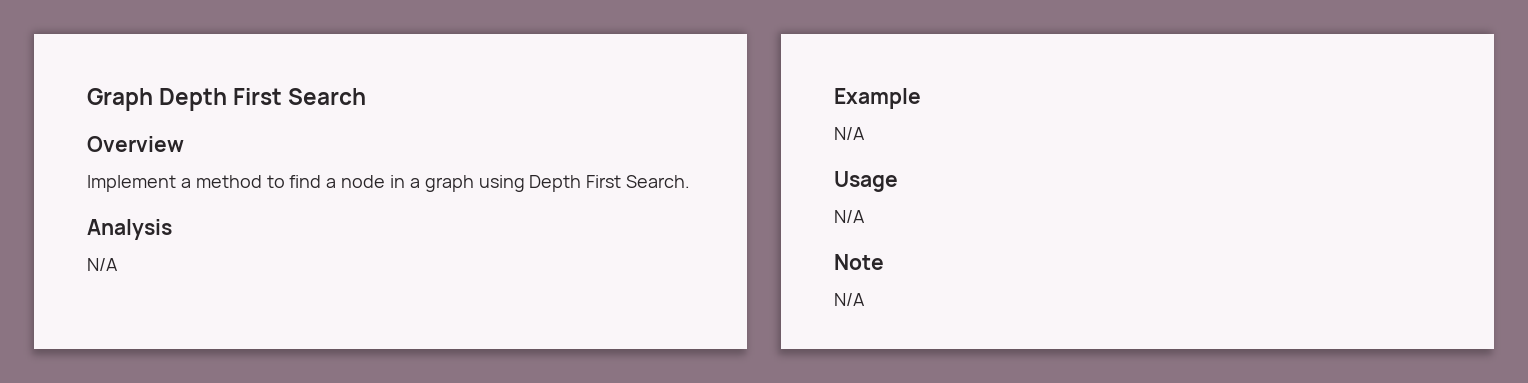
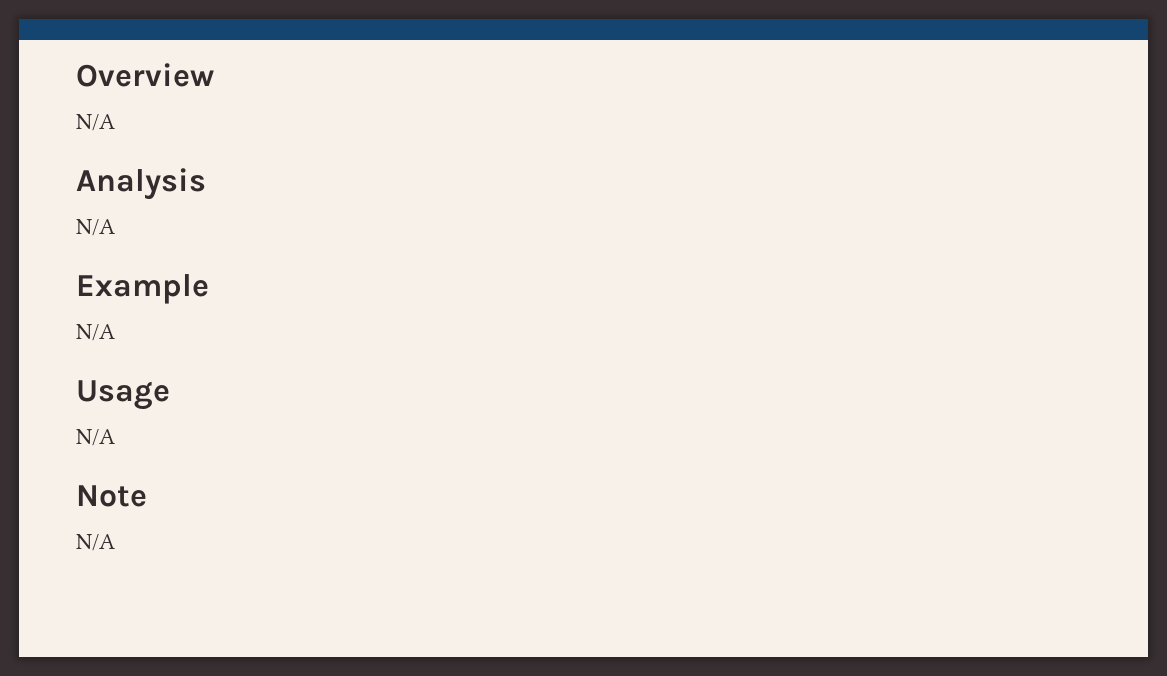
[87,88,367,111] [87,136,184,152] [87,175,691,192] Graph Depth First Search // Overview // Implement a method to find a node in a graph using Depth First Search. -> [76,63,214,87] [76,114,115,131] Overview // N/A

